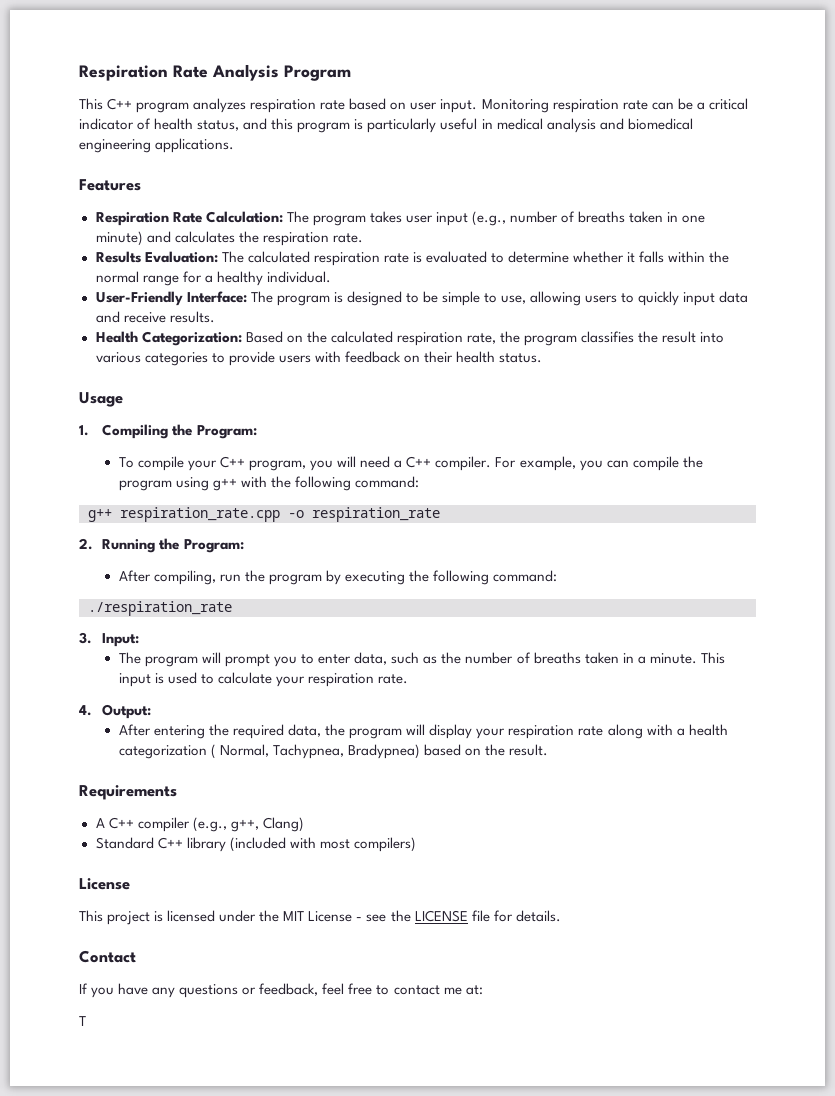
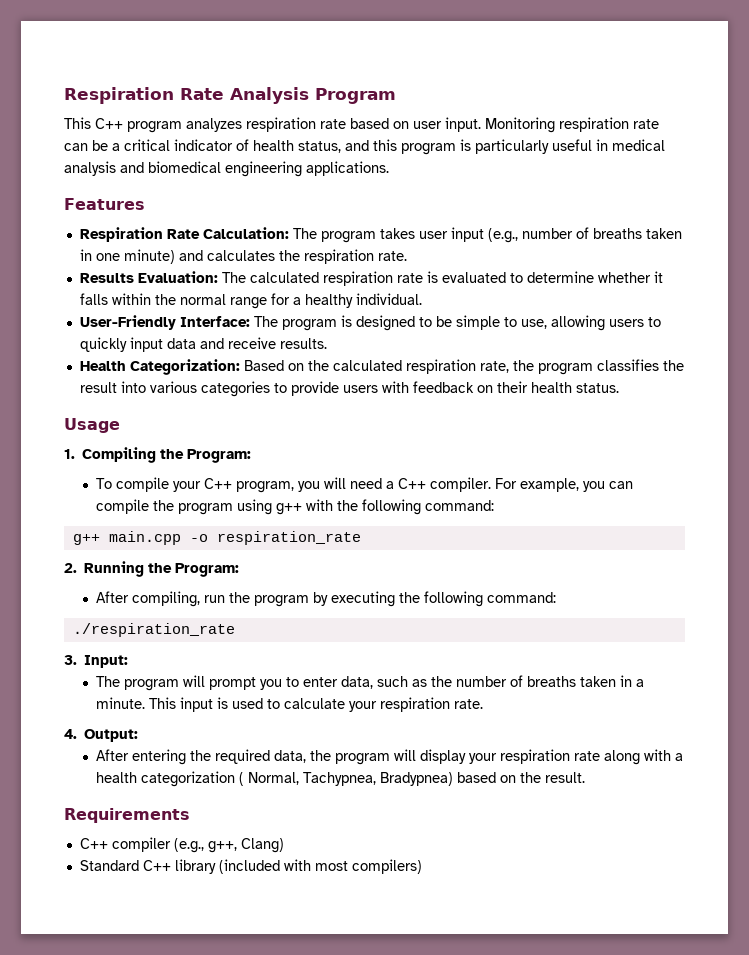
[120,507,280,522] respiration_rate.cpp -> [108,531,181,545] main.cpp
[95,818,105,828] A -> (190, 815) none
[79,878,130,890] [79,910,561,925] [79,950,136,963] [79,983,483,998] [79,1016,86,1026] // License // This project is licensed under the MIT License - see the LICENSE file for details. // Contact // If you have any questions or feedback, feel free to contact me at: // T -> (422, 866) none

